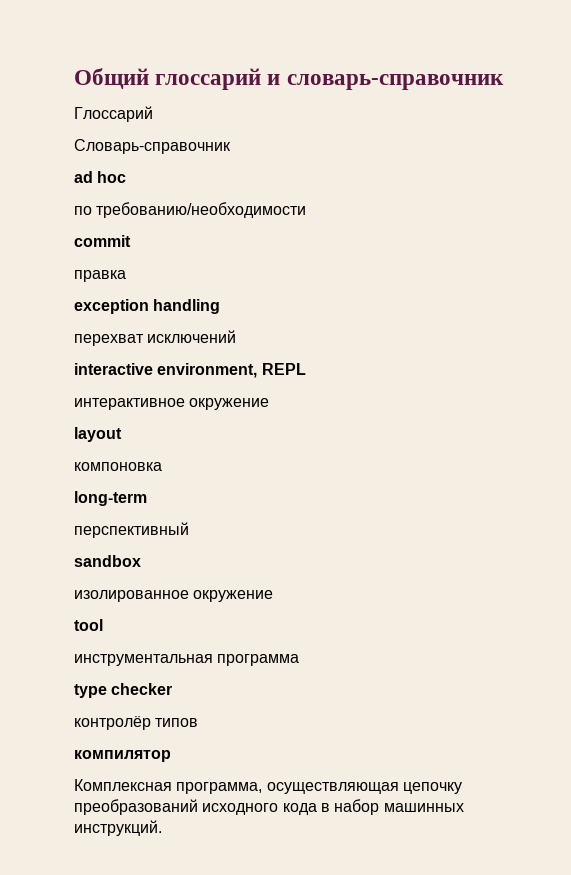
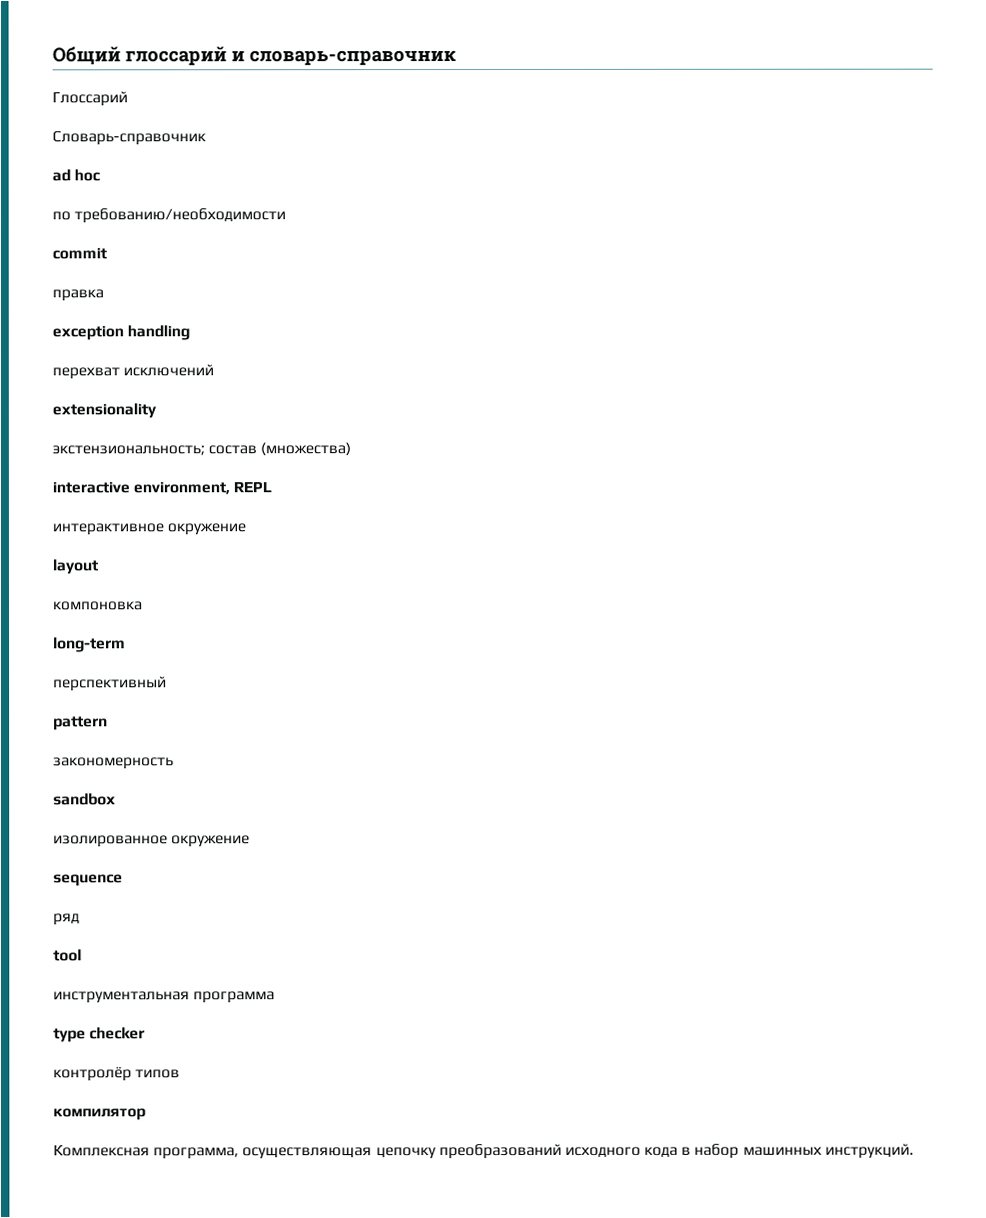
(237, 336) none -> [52,403,157,419] [52,442,352,456] // extensionality // экстензиональность; состав (множества)
(189, 530) none -> [53,716,108,731] [53,757,174,770] // pattern // закономерность
(274, 596) none -> [53,874,123,887] [53,913,80,926] // sequence // ряд

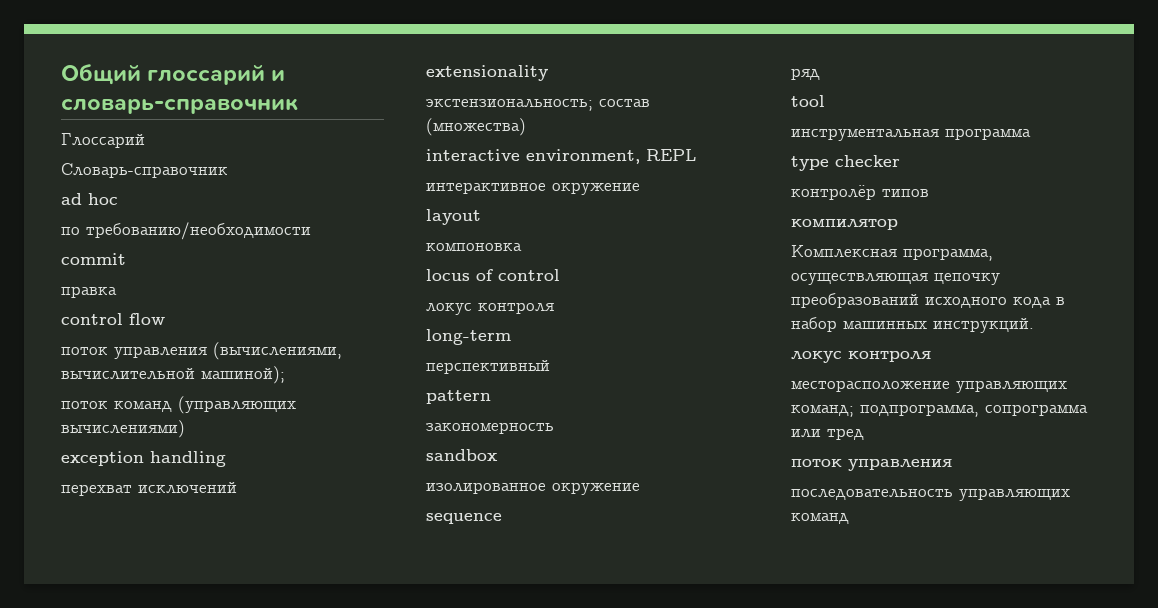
(104, 295) none -> [61,313,165,325] [61,342,342,360] [61,366,285,384] [61,396,296,414] [61,420,185,438] // control flow // поток управления (вычислениями, вычислительной машиной); // поток команд (управляющих вычислениями)
(143, 606) none -> [426,269,560,281] [426,302,554,315] // locus of control // локус контроля
(914, 1151) none -> [791,350,931,363] [791,380,1067,393] [791,404,1088,417] [791,428,864,440] [791,458,952,471] [791,488,1070,501] [791,513,849,524] // локус контроля // месторасположение управляющих команд; подпрограмма, сопрограмма или тред // поток управления // последовательность управляющих команд

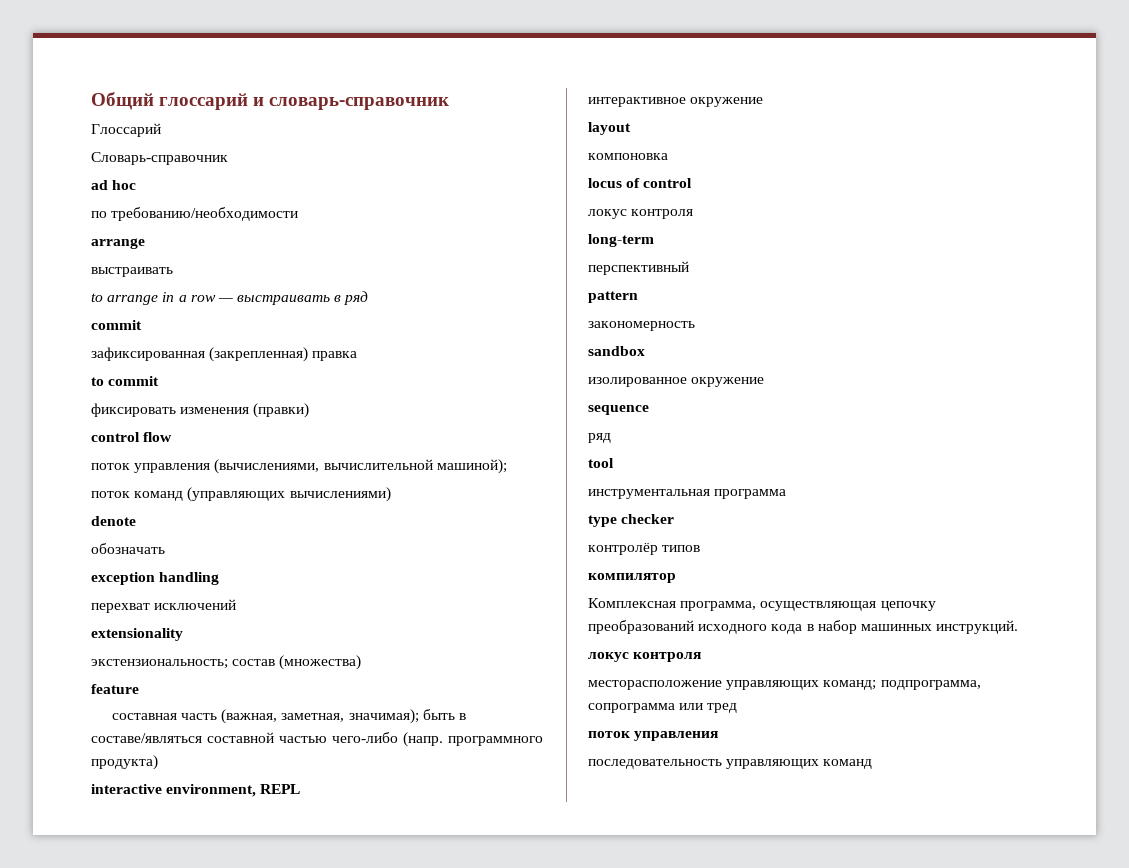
[61,253,126,265] // commit // -> [91,238,145,249] [91,267,173,277] [91,291,369,305] [91,320,142,330] [91,347,309,362] // arrange // выстраивать // to arrange in a row — выстраивать в ряд // commit // зафиксированная (закрепленная)
(117, 292) none -> [91,376,160,386] [91,403,310,418] // to commit // фиксировать изменения (правки)
(185, 429) none -> [91,516,136,526] [91,543,165,554] // denote // обозначать
(526, 127) none -> [91,684,139,694] [111,709,466,724] [91,732,543,747] [91,755,158,770] // feature // составная часть (важная, заметная, значимая); быть в составе/являться составной частью чего-либо (напр. программного продукта)

